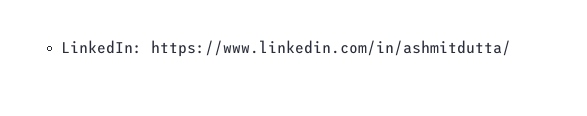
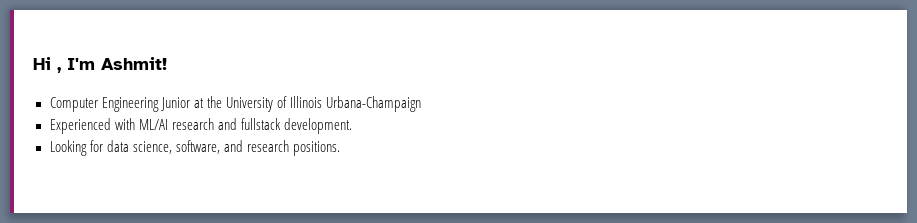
[61,40,512,57] LinkedIn: https://www.linkedin.com/in/ashmitdutta/ -> [33,57,167,73] [49,96,421,112] [49,118,352,134] [49,140,340,156] Hi , I'm Ashmit! // Computer Engineering Junior at the University of Illinois Urbana-Champaign // Experienced with ML/AI research and fullstack development. // Looking for data science, software, and research positions.

